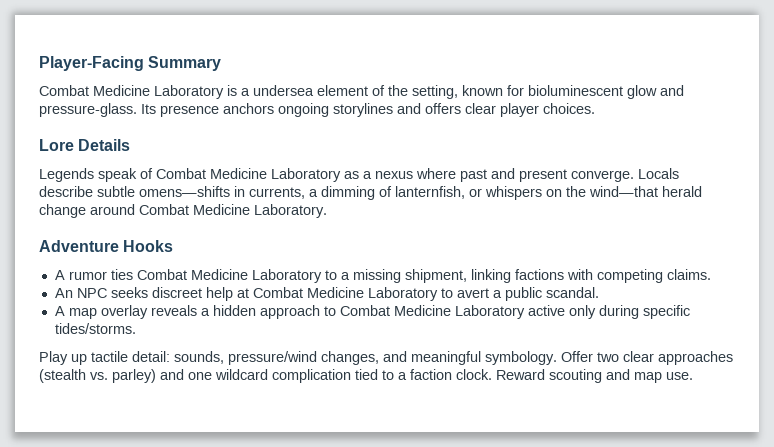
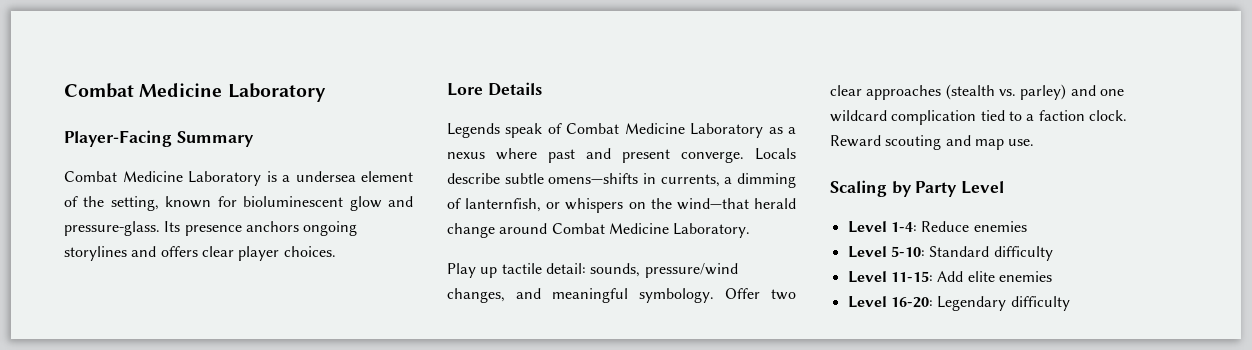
(39, 63) none -> [64,83,326,102] Combat Medicine Laboratory //
[39,240,174,252] [54,269,711,283] [54,287,599,301] [54,305,690,319] [54,323,136,334] // Adventure Hooks // A rumor ties Combat Medicine Laboratory to a missing shipment, linking factions with competing claims. // An NPC seeks discreet help at Combat Medicine Laboratory to avert a public scandal. // A map overlay reveals a hidden approach to Combat Medicine Laboratory active only during specific tides/storms. -> (751, 230) none
(693, 376) none -> [830,180,1005,197] [847,221,1027,233] [847,246,1053,261] [847,271,1052,283] [847,296,1070,311] // Scaling by Party Level // Level 1-4: Reduce enemies // Level 5-10: Standard difficulty // Level 11-15: Add elite enemies // Level 16-20: Legendary difficulty

